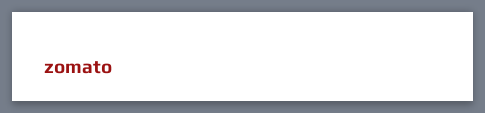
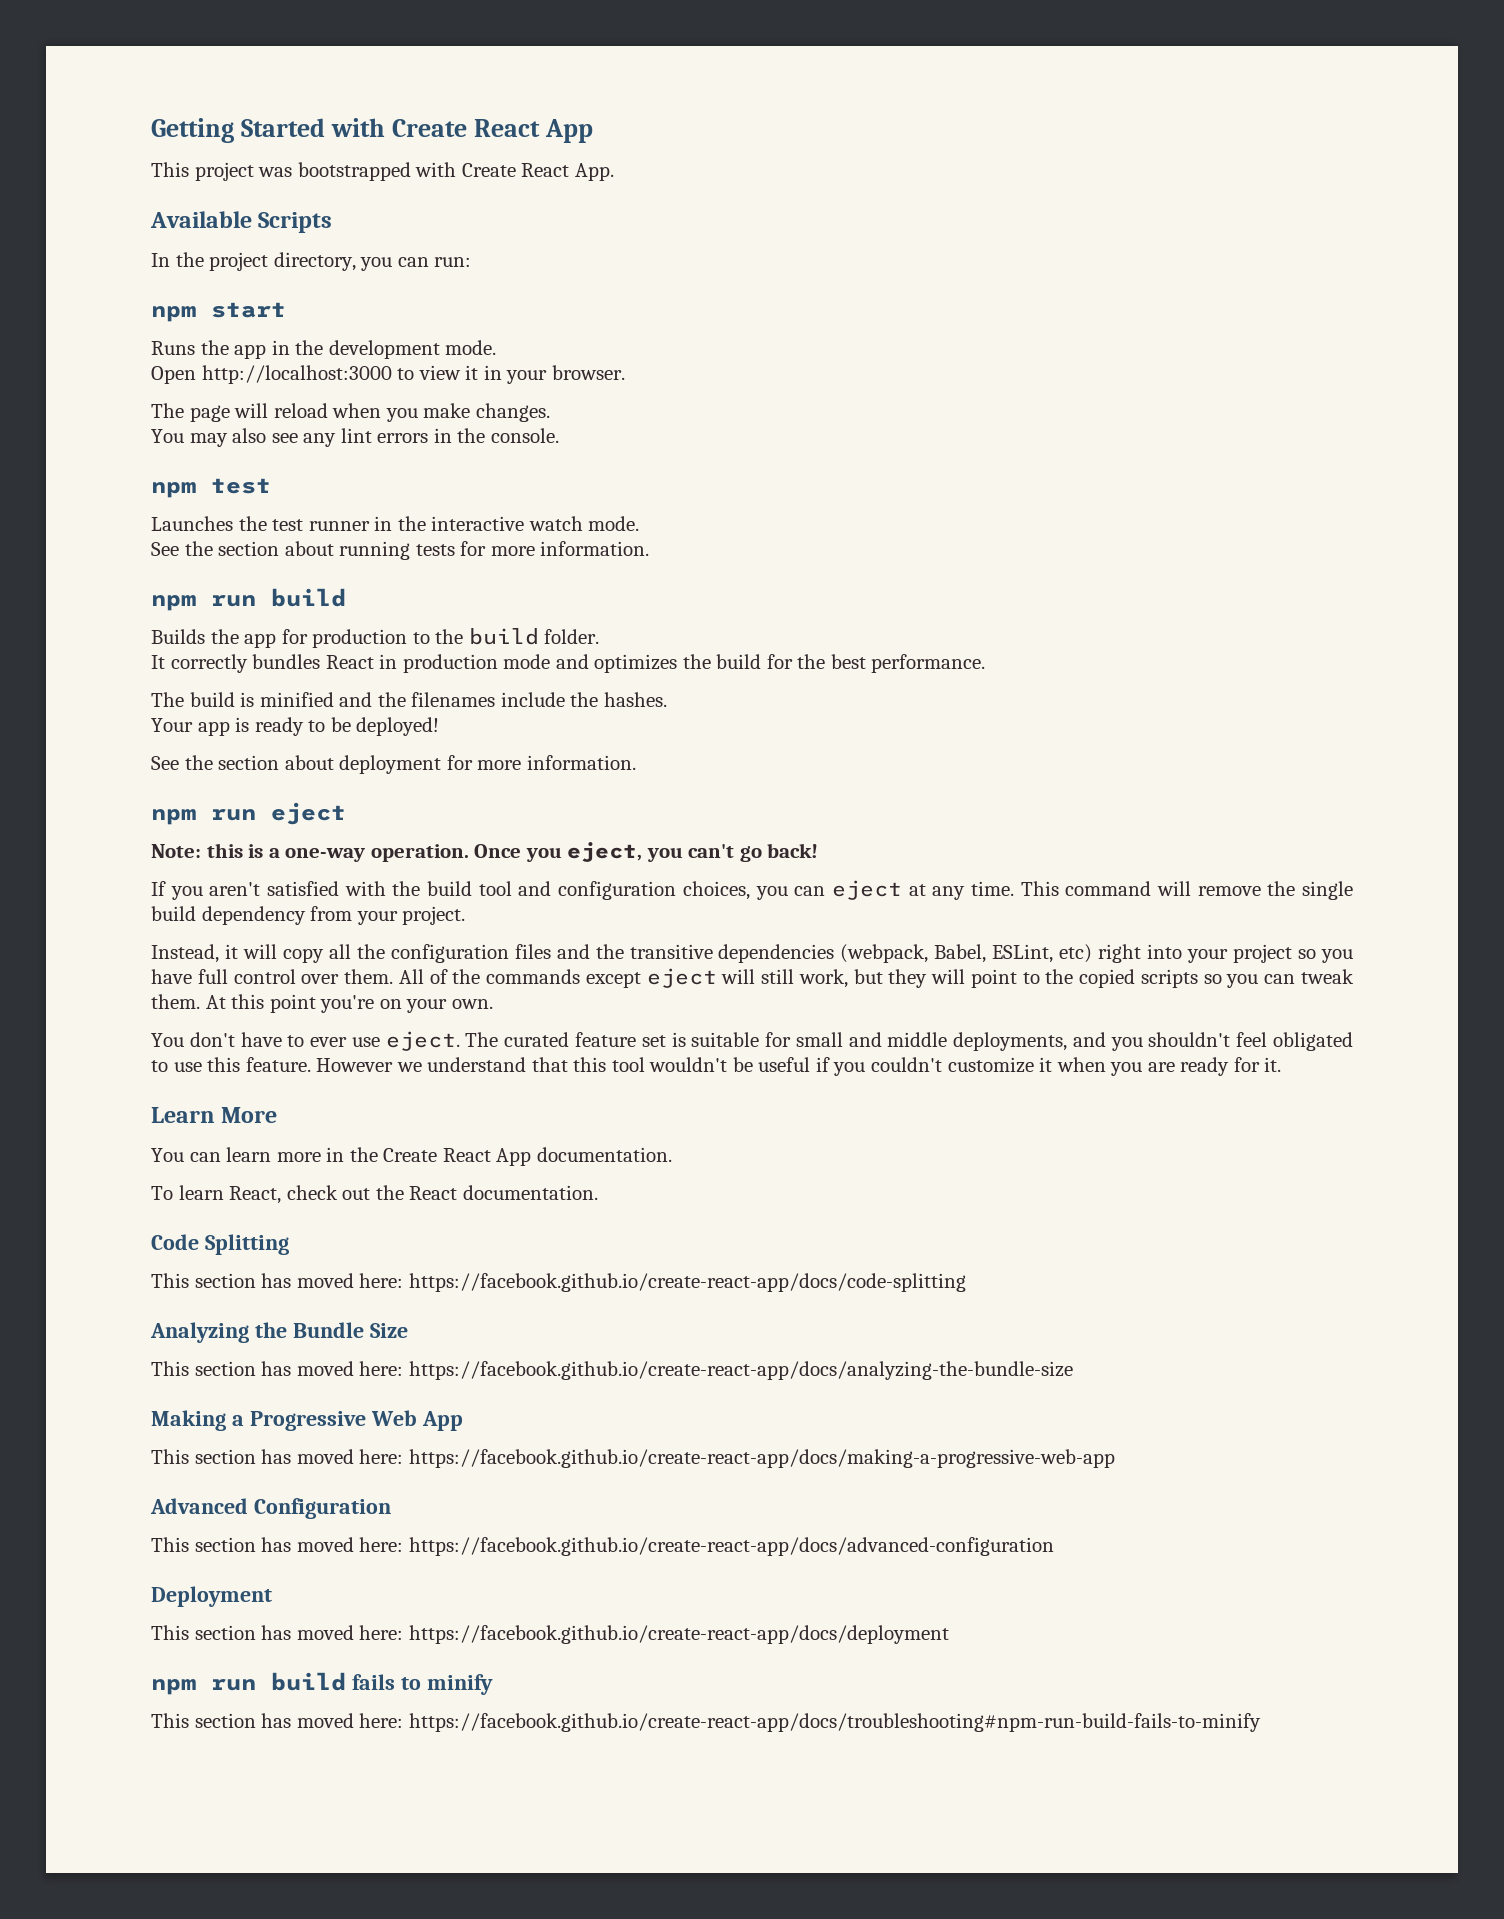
[44,61,112,74] zomato -> [151,118,594,143] [151,162,614,181] [150,211,333,233] [151,252,472,271] [151,302,286,322] [151,340,497,359] [151,365,625,384] [151,403,550,422] [151,428,559,447] [151,478,271,498] [151,516,640,531] [151,541,650,560] [151,588,346,611] [151,628,600,648] [151,654,986,673] [151,692,667,707] [151,717,440,736] [151,755,636,774] [151,802,346,825] [151,842,819,862] [151,880,1353,900] [151,906,466,925] [151,944,1354,963] [151,968,1354,988] [151,994,493,1013] [151,1031,1353,1051] [151,1057,1282,1076] [151,1107,278,1123] [151,1147,672,1166] [151,1185,598,1204] [151,1234,289,1255] [151,1273,966,1292] [150,1322,408,1343] [151,1361,1073,1380] [151,1410,463,1431] [151,1449,1115,1468] [150,1498,391,1519] [151,1537,1054,1556] [151,1586,272,1607] [151,1625,949,1644] [151,1672,493,1695] [151,1713,1261,1732] Getting Started with Create React App // This project was bootstrapped with Create React App. // Available Scripts // In the project directory, you can run: // npm start // Runs the app in the development mode. // Open http://localhost:3000 to view it in your browser. // The page will reload when you make changes. // You may also see any lint errors in the console. // npm test // Launches the test runner in the interactive watch mode. // See the section about running tests for more information. // npm run build // Builds the app for production to the build folder. // It correctly bundles React in production mode and optimizes the build for the best performance. // The build is minified and the filenames include the hashes. // Your app is ready to be deployed! // See the section about deployment for more information. // npm run eject // Note: this is a one-way operation. Once you eject, you can't go back! // If you aren't satisfied with the build tool and configuration choices, you can eject at any time. This command will remove the single build dependency from your project. // Instead, it will copy all the configuration files and the transitive dependencies (webpack, Babel, ESLint, etc) right into your project so you have full control over them. All of the commands except eject will still work, but they will point to the copied scripts so you can tweak them. At this point you're on your own. // You don't have to ever use eject. The curated feature set is suitable for small and middle deployments, and you shouldn't feel obligated to use this feature. However we understand that this tool wouldn't be useful if you couldn't customize it when you are ready for it. // Learn More // You can learn more in the Create React App documentation. // To learn React, check out the React documentation. // Code Splitting // This section has moved here: https://facebook.github.io/create-react-app/docs/code-splitting // Analyzing the Bundle Size // This section has moved here: https://facebook.github.io/create-react-app/docs/analyzing-the-bundle-size // Making a Progressive Web App // This section has moved here: https://facebook.github.io/create-react-app/docs/making-a-progressive-web-app // Advanced Configuration // This section has moved here: https://facebook.github.io/create-react-app/docs/advanced-configuration // Deployment // This section has moved here: https://facebook.github.io/create-react-app/docs/deployment // npm run build fails to minify // This section has moved here: https://facebook.github.io/create-react-app/docs/troubleshooting#npm-run-build-fails-to-minify

